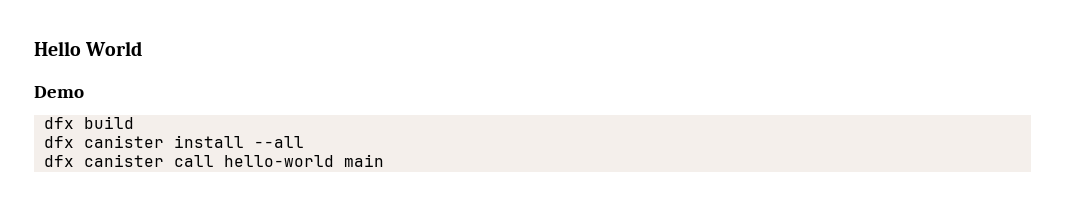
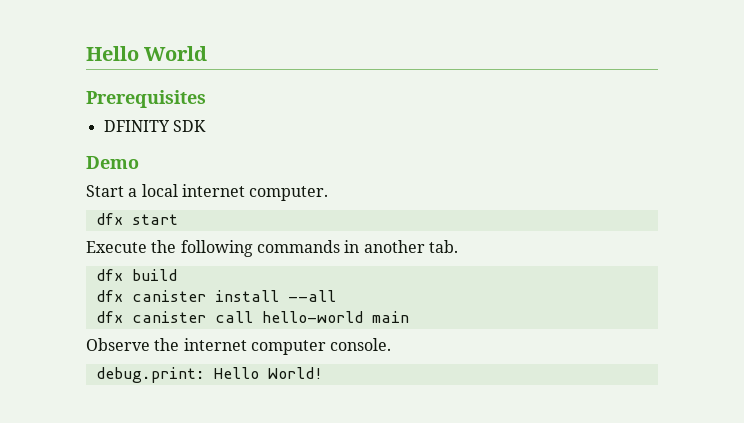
[34,86,84,98] Demo -> [86,90,206,108] [103,120,206,132] [86,156,139,169] [86,184,329,201] [95,213,178,225] [86,240,458,257] Prerequisites // DFINITY SDK // Demo // Start a local internet computer. // dfx start // Execute the following commands in another tab.
(385, 160) none -> [86,338,392,355] [95,367,323,383] // Observe the internet computer console. // debug.print: Hello World!

